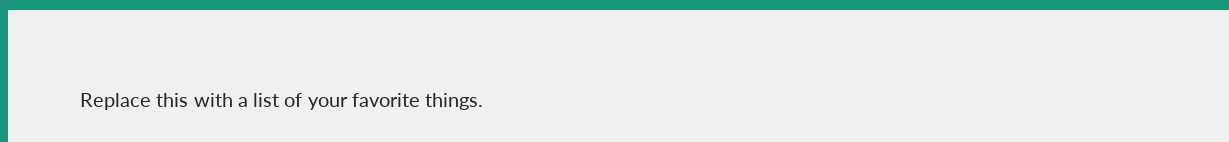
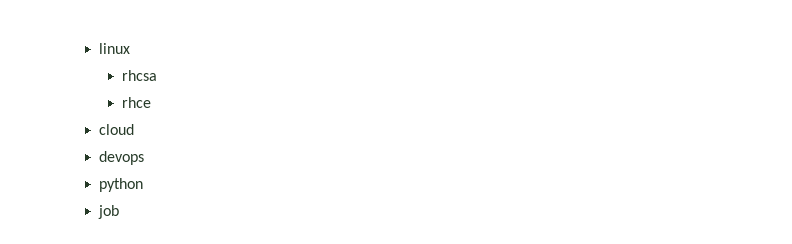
[80,93,484,110] Replace this with a list of your favorite things. -> [99,43,131,54] [121,70,157,81] [121,97,151,108] [99,124,135,135] [99,151,145,165] [99,178,144,192] [98,205,120,219] linux // rhcsa // rhce // cloud // devops // python // job

